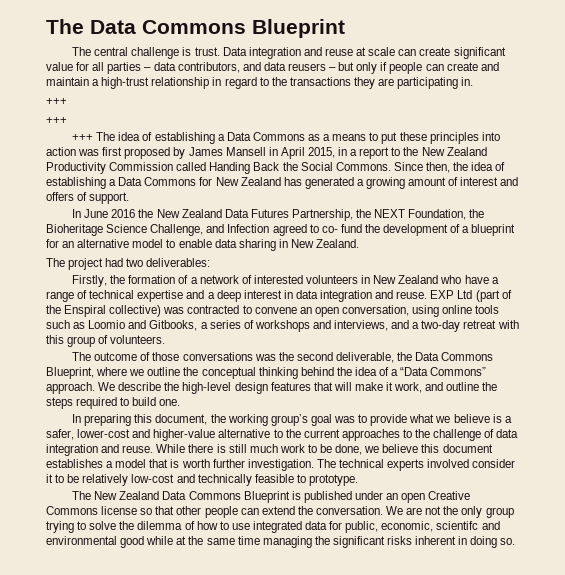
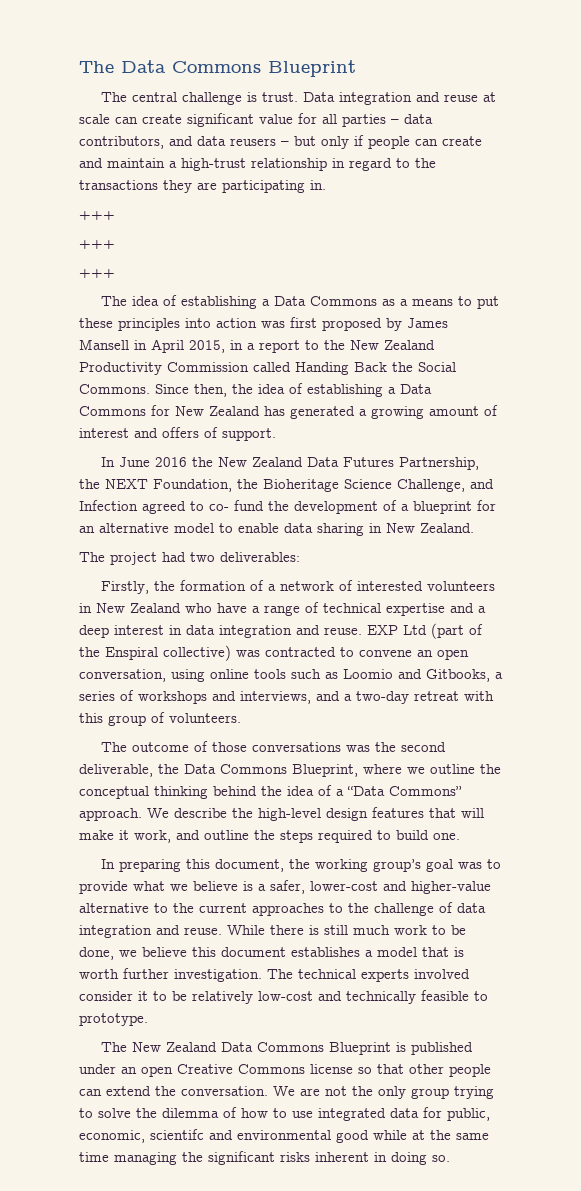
(94, 137) none -> (115, 273) //

